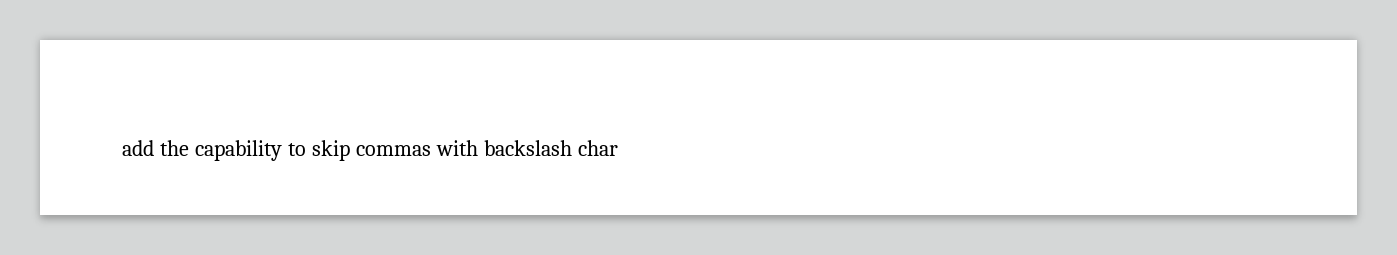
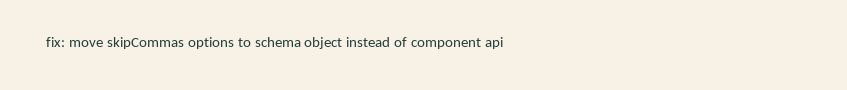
[122,140,618,161] add the capability to skip commas with backslash char -> [46,37,504,49] fix: move skipCommas options to schema object instead of component api

